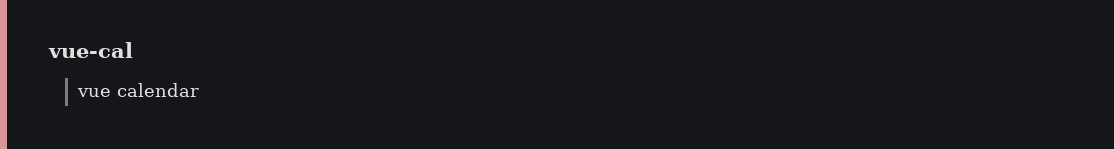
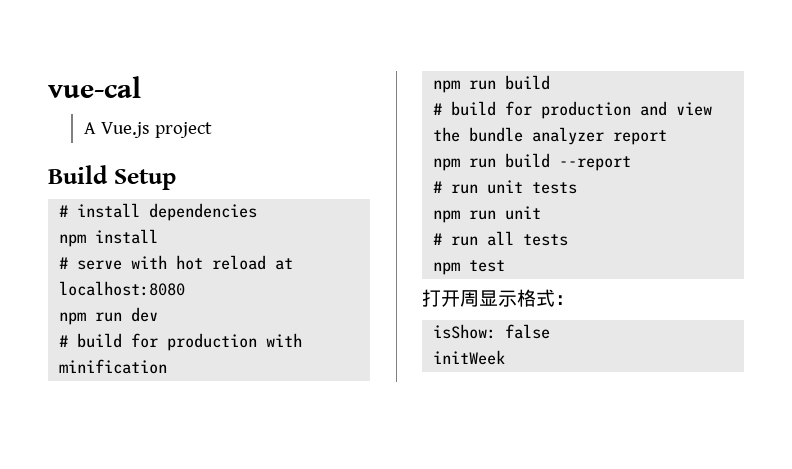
[76,83,199,97] vue calendar -> [83,122,212,138] [48,165,176,190] [59,203,258,221] [59,229,159,247] [59,255,294,270] [59,281,186,296] [59,307,159,325] [59,333,303,351] [59,359,168,374] [433,75,551,93] [433,101,713,119] [433,127,668,145] [433,153,632,171] [433,180,578,194] [433,206,542,223] [433,231,569,246] [433,260,506,275] [422,289,574,307] [433,324,551,339] [433,350,506,365] A Vue.js project // Build Setup // # install dependencies // npm install // # serve with hot reload at localhost:8080 // npm run dev // # build for production with minification // npm run build // # build for production and view the bundle analyzer report // npm run build --report // # run unit tests // npm run unit // # run all tests // npm test // 打开周显示格式： // isShow: false // initWeek

